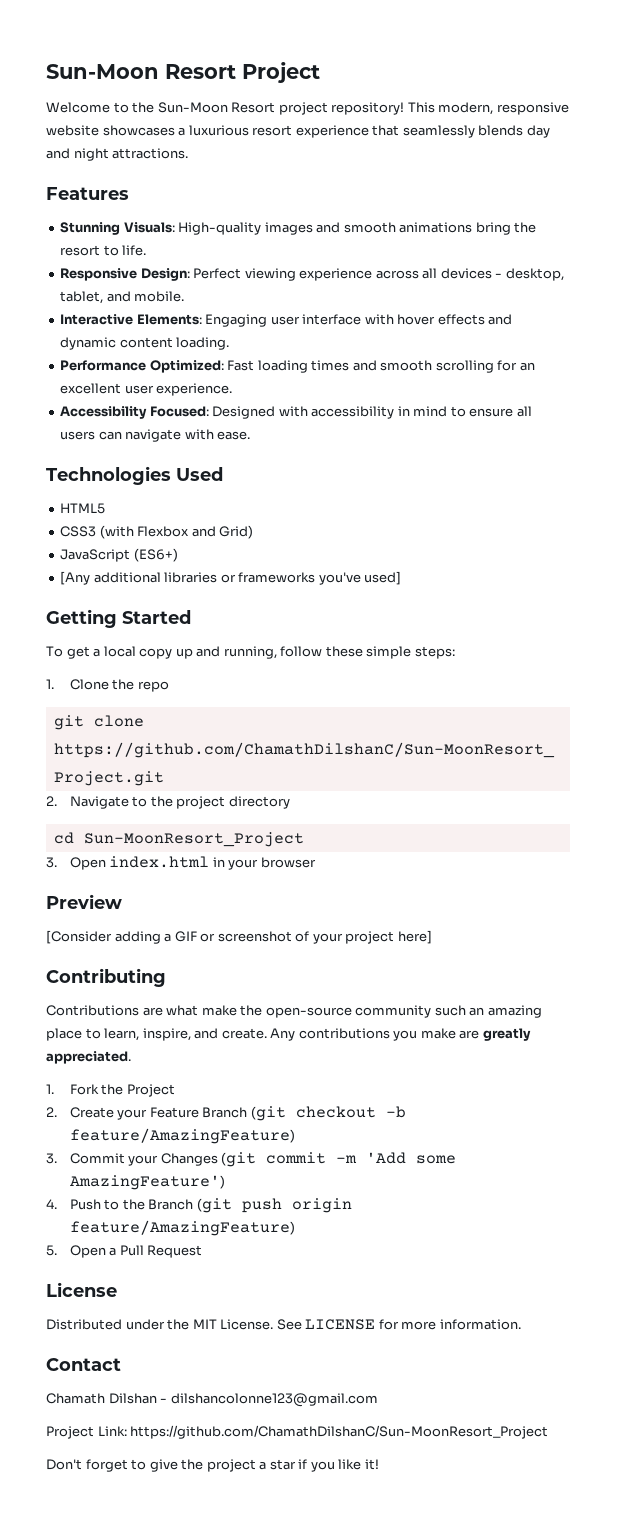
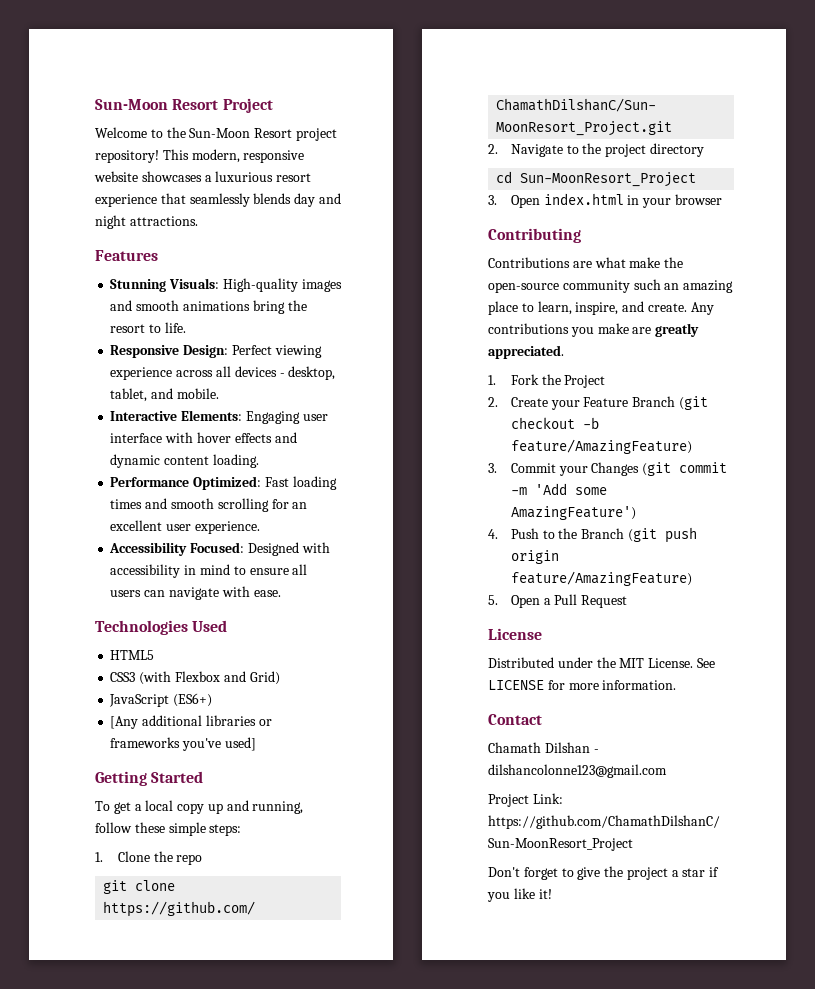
[46,894,122,909] [46,930,432,944] // Preview // [Consider adding a GIF or screenshot of your project here] -> (722, 199) none

